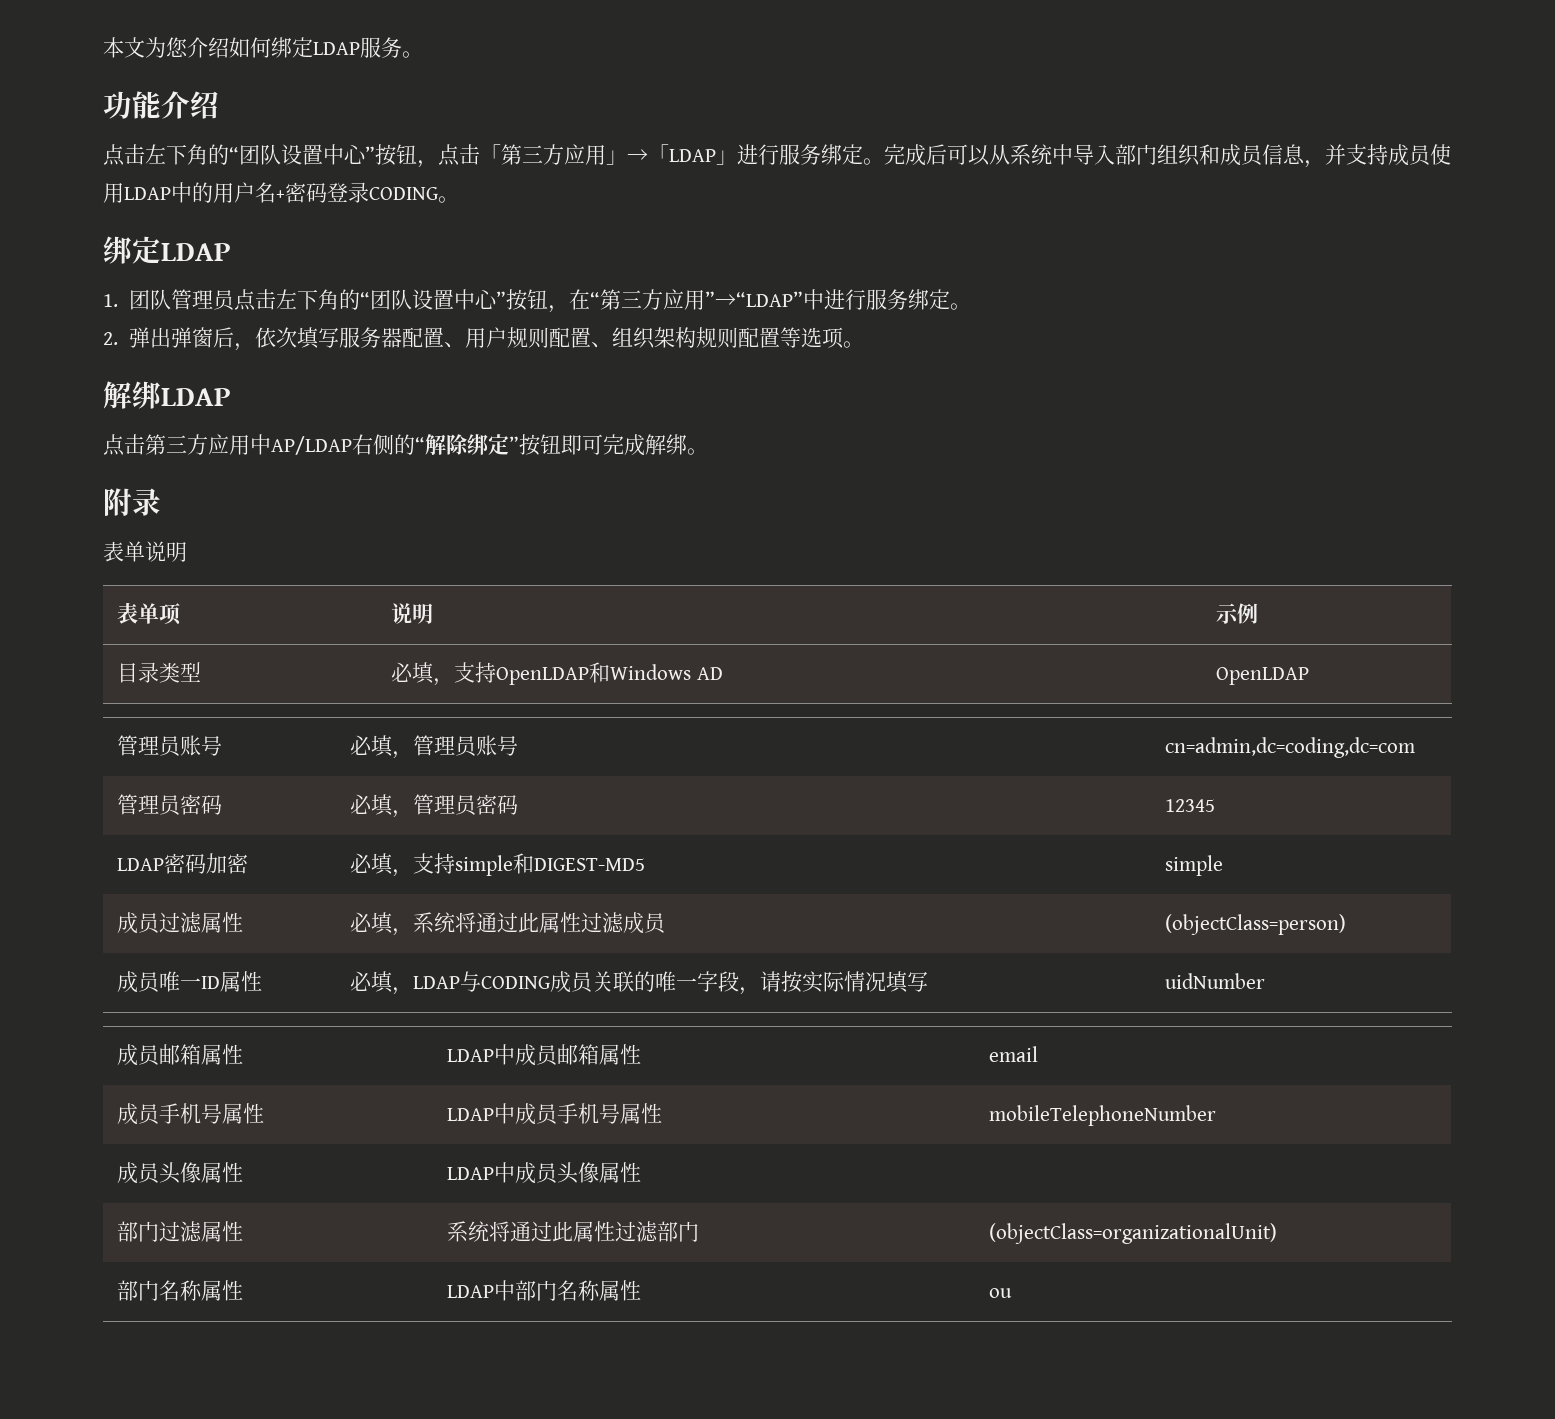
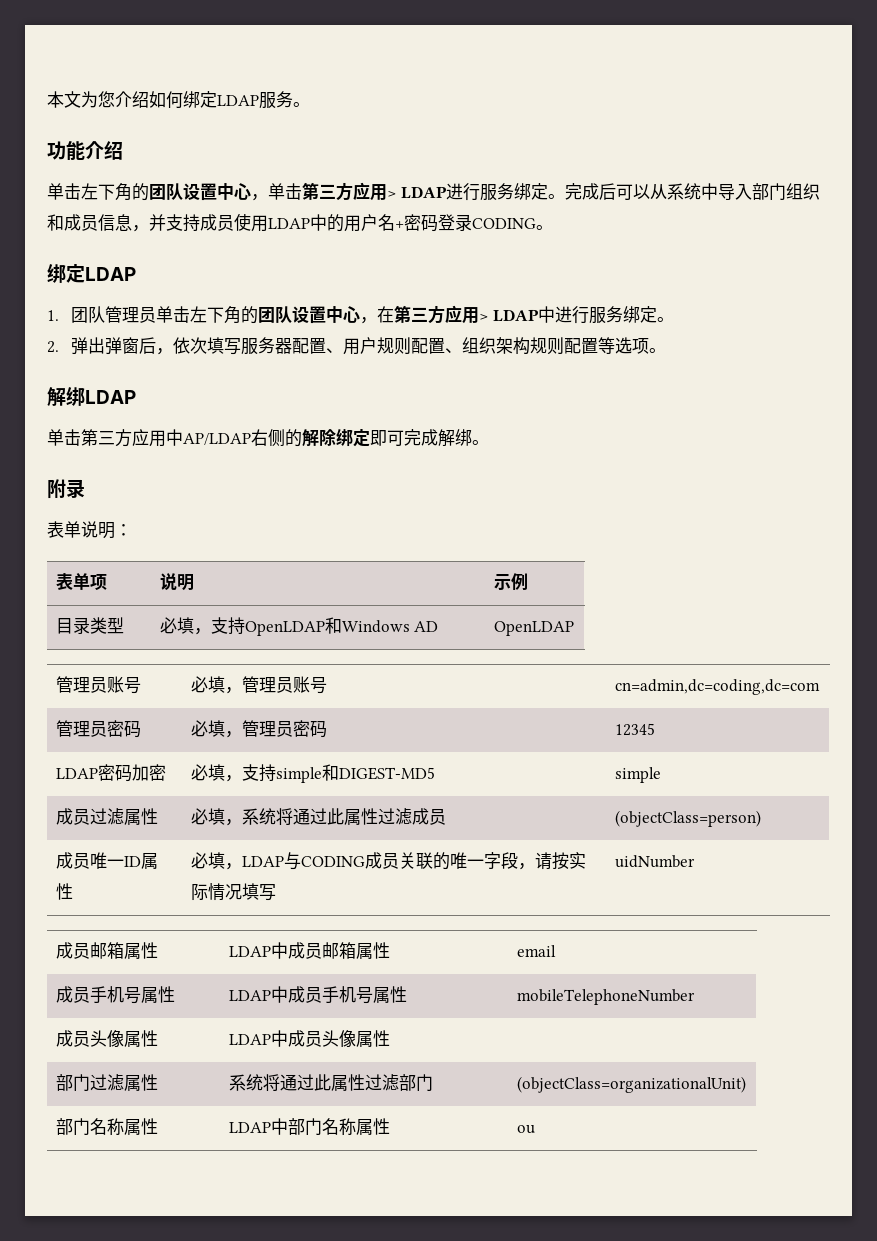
[103,144,737,168] 点击左下角的“团队设置中心”按钮，点击「第三方应用」→「LDAP」 -> [47,182,447,201] 单击左下角的团队设置中心，单击第三方应用> LDAP
[233,289,803,313] 点击左下角的“团队设置中心”按钮，在“第三方应用”→“LDAP” -> [156,305,540,324] 单击左下角的团队设置中心，在第三方应用> LDAP
[103,434,125,456] 点 -> [47,429,64,446] 单
[415,437,425,452] “ -> (302, 438) none
[509,434,561,456] ”按钮 -> (370, 438) none
(187, 552) none -> [115,524,132,536] ：

